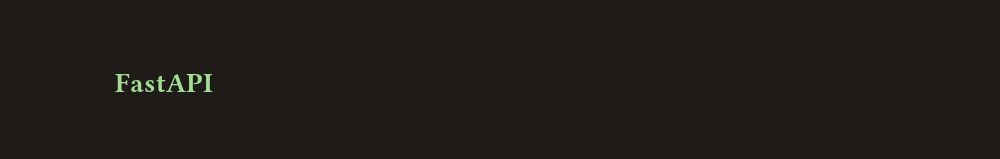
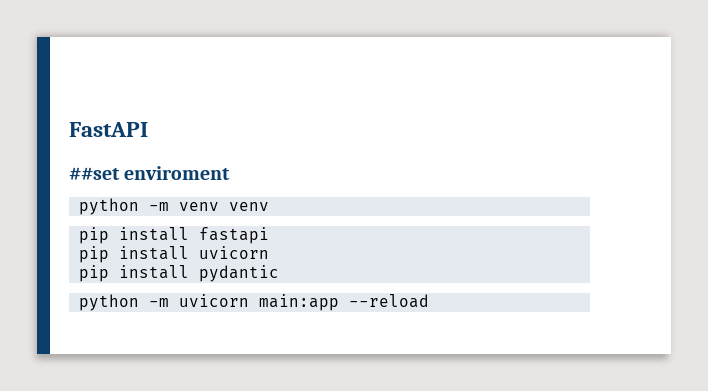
(213, 82) none -> [69,166,231,180] [78,198,269,215] [78,227,269,244] [78,246,269,263] [78,265,279,282] [78,294,429,311] // ##set enviroment // python -m venv venv // pip install fastapi // pip install uvicorn // pip install pydantic // python -m uvicorn main:app --reload

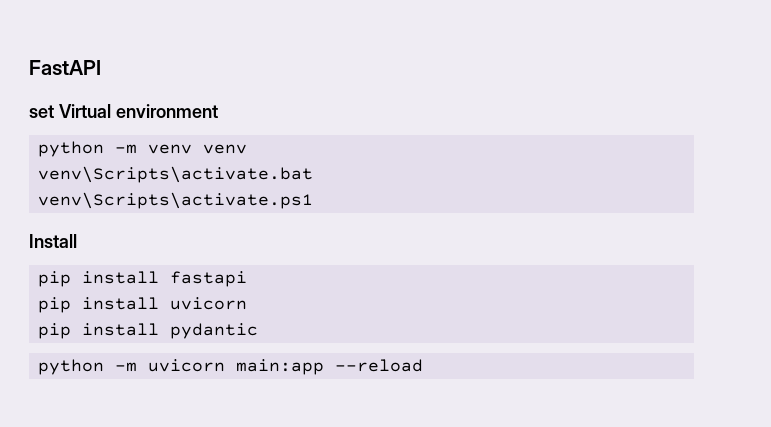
[69,166,231,180] ##set enviroment -> [29,104,218,118] set Virtual environment
(269, 206) none -> [37,166,313,183] [37,192,313,209] [29,234,77,248] // venv\Scripts\activate.bat // venv\Scripts\activate.ps1 // Install

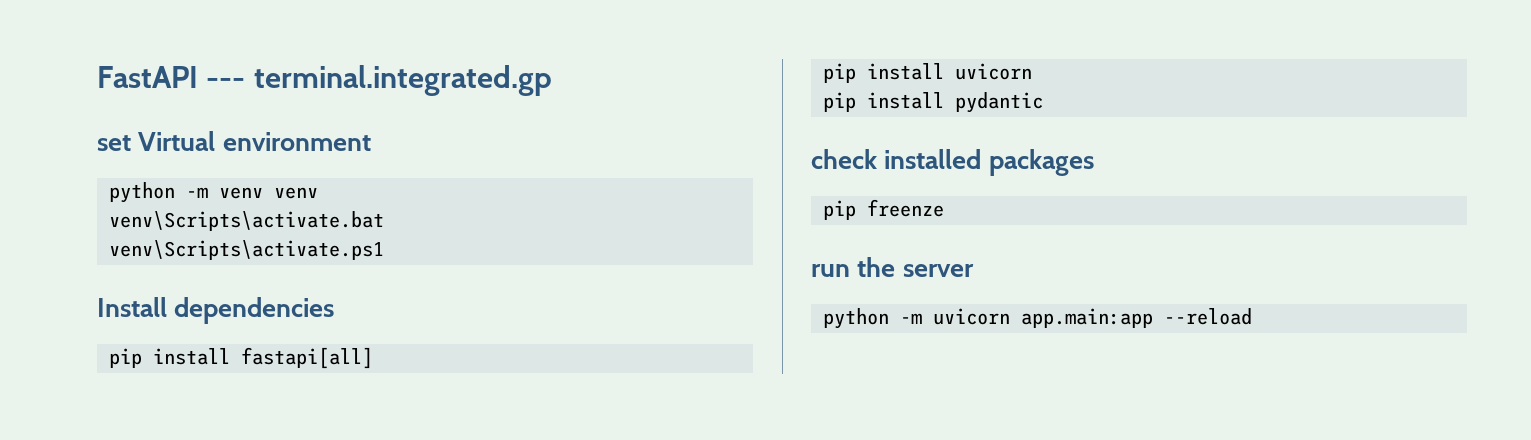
(101, 67) none -> [206,65,552,96] --- terminal.integrated.gp
[37,271,247,287] // pip install fastapi -> [174,297,335,324] [109,347,373,369] dependencies // pip install fastapi[all]
(258, 331) none -> [811,149,1094,176] [823,199,944,220] [811,257,974,277] // check installed packages // pip freenze // run the server
[235,359,324,375] main:app -> [1021,308,1153,328] app.main:app

